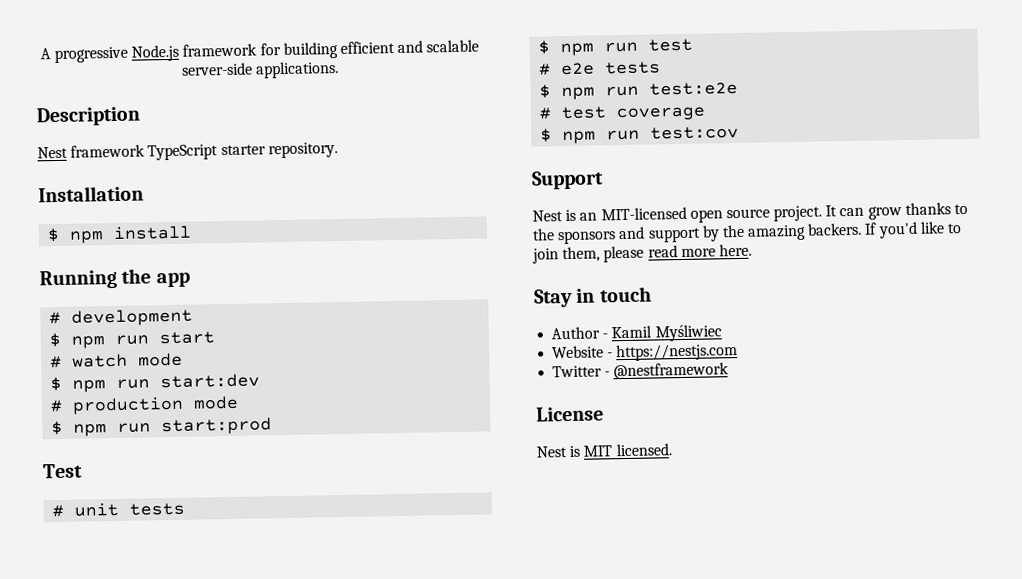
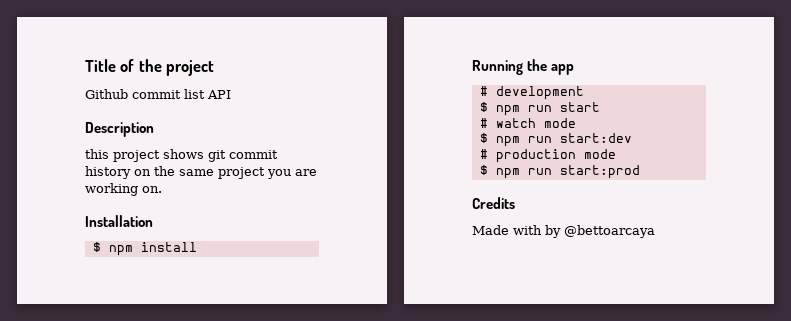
[39,39,480,64] [180,60,340,79] [36,106,141,127] [37,142,338,161] A progressive Node.js framework for building efficient and scalable server-side applications. // Description // Nest framework TypeScript starter repository. -> [85,59,215,76] [85,89,231,99] [85,122,154,137] [85,149,278,162] [85,166,317,179] [85,183,162,196] Title of the project // Github commit list API // Description // this project shows git commit history on the same project you are working on.
[43,463,83,479] [52,502,186,518] [538,38,694,57] [539,61,662,76] [539,81,739,101] [539,106,707,122] [540,125,740,145] [531,170,604,190] [532,202,969,223] [532,221,963,245] [532,243,752,264] [534,286,652,308] [551,324,722,342] [552,343,739,362] [552,362,730,380] [536,406,604,422] [536,443,672,458] Test // # unit tests // $ npm run test // # e2e tests // $ npm run test:e2e // # test coverage // $ npm run test:cov // Support // Nest is an MIT-licensed open source project. It can grow thanks to the sponsors and support by the amazing backers. If you'd like to join them, please read more here. // Stay in touch // Author - Kamil Myśliwiec // Website - https://nestjs.com // Twitter - @nestframework // License // Nest is MIT licensed. -> [472,197,515,209] [472,225,655,238] Credits // Made with by @bettoarcaya

